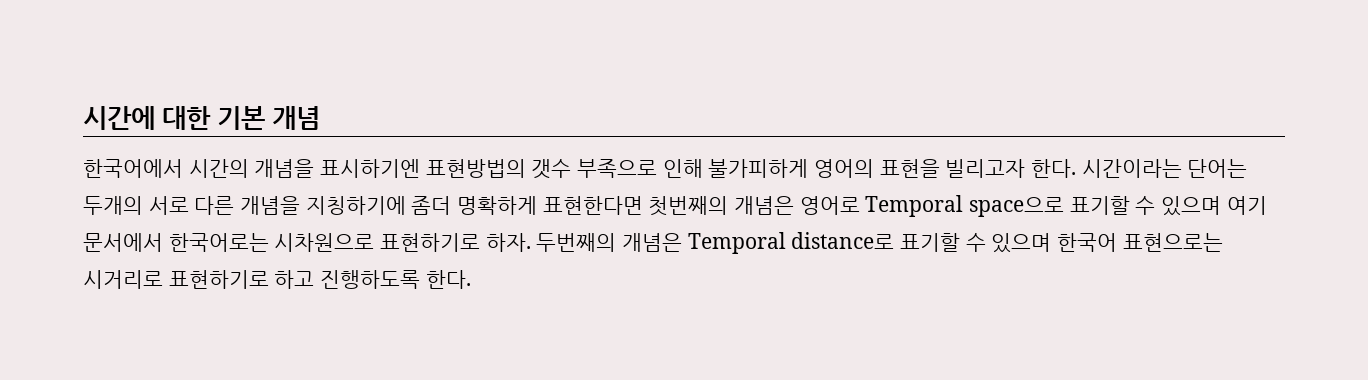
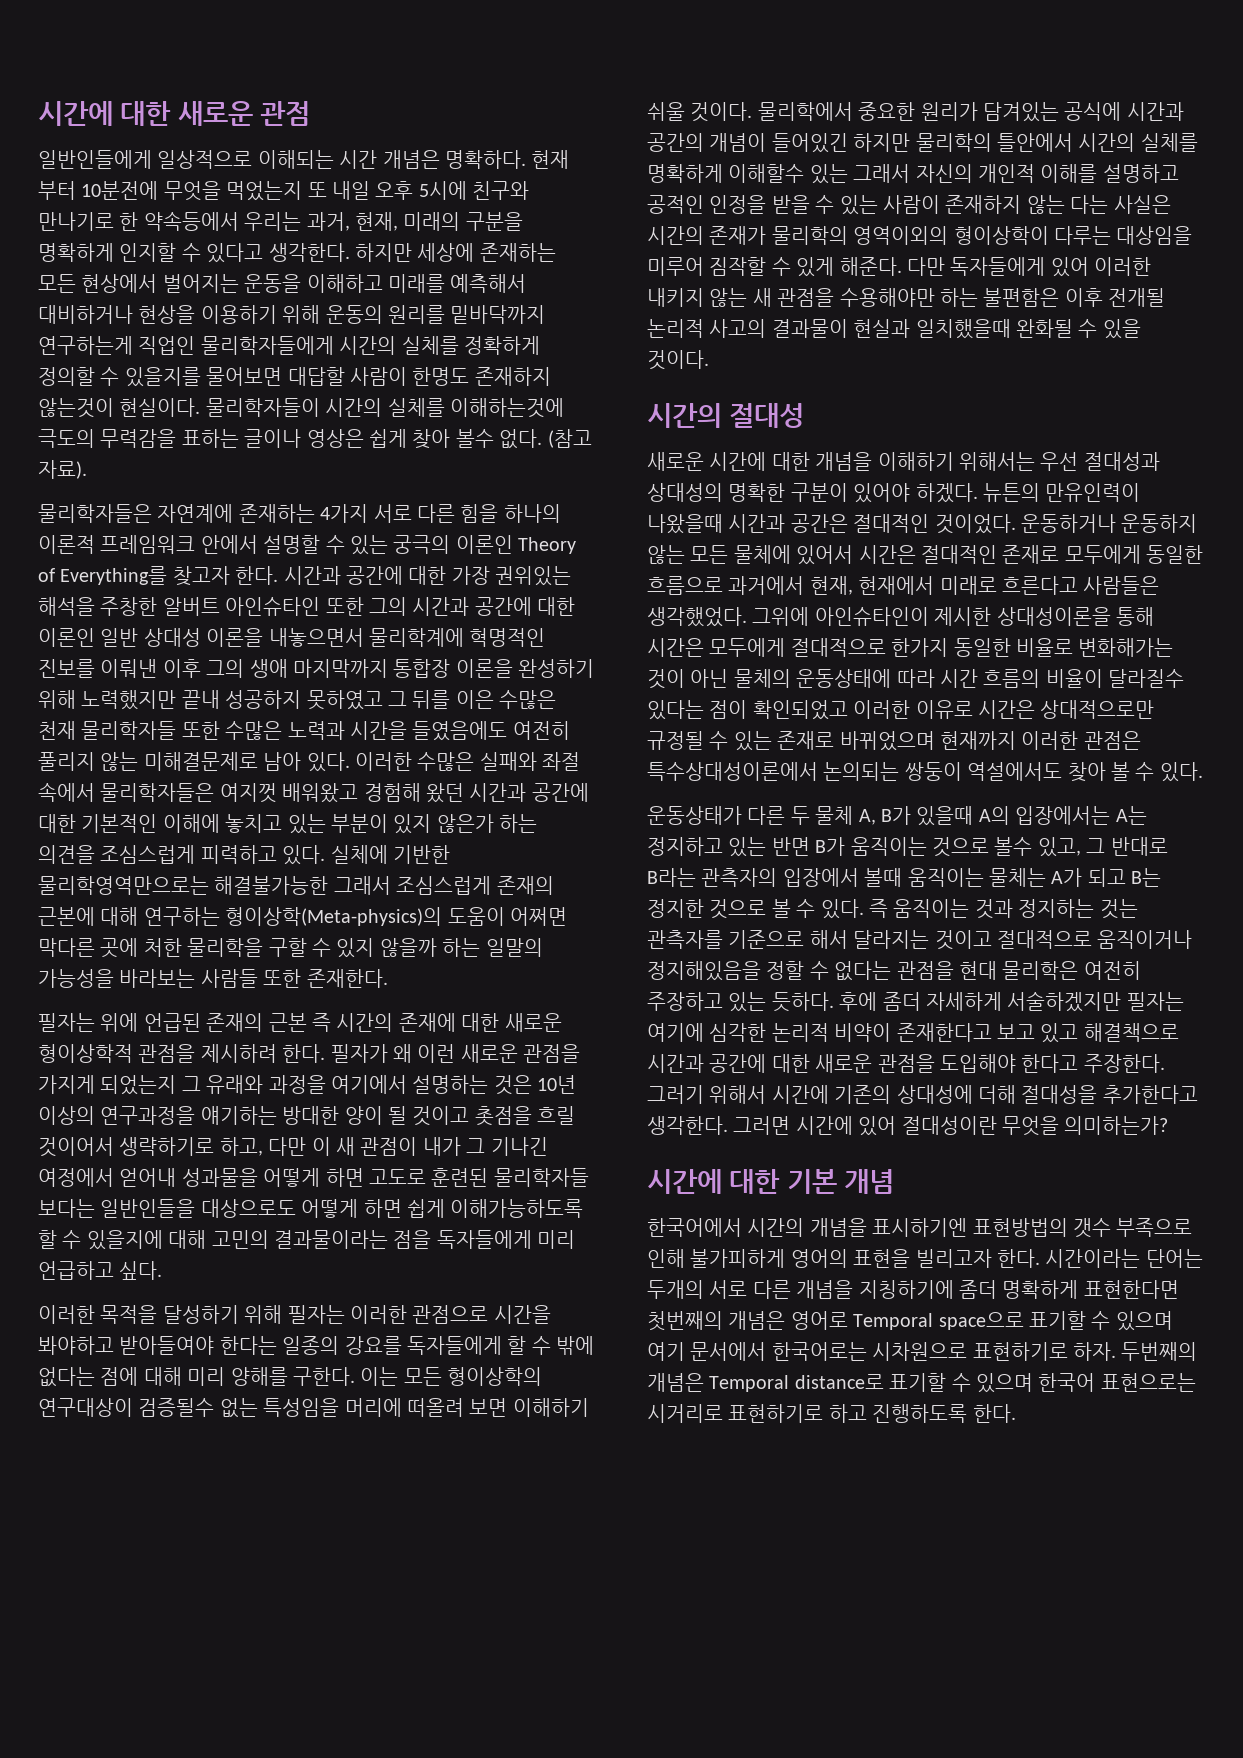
[83,106,212,130] 시간에 대한 -> [38,101,310,126] [38,150,570,169] [38,181,530,201] [38,211,523,231] [38,243,556,263] [38,274,527,293] [38,305,546,324] [38,336,540,355] [38,367,551,387] [38,398,564,418] [38,429,592,449] [38,460,87,479] [38,504,561,523] [38,535,577,555] [38,566,572,586] [38,597,576,616] [38,628,546,647] [38,659,595,678] [38,690,557,710] [38,721,570,741] [38,752,581,772] [38,782,589,803] [38,814,538,834] [38,845,450,865] [38,876,554,895] [38,907,567,926] [38,938,543,958] [38,969,388,988] [38,1013,562,1032] [38,1044,581,1063] [38,1075,577,1095] [38,1106,576,1126] [38,1137,548,1157] [38,1168,589,1187] [38,1199,584,1218] [38,1230,576,1250] [38,1261,163,1280] [38,1305,551,1324] [38,1336,595,1355] [38,1367,543,1387] [38,1398,589,1418] [647,102,1184,122] [647,133,1198,153] [647,164,1179,184] [647,195,1171,215] [647,226,1193,245] [647,257,1152,277] [647,288,1166,307] [647,319,1141,339] [647,350,709,370] [647,403,805,428] [647,452,1160,471] [647,483,1141,503] [647,514,1198,534] [647,545,1204,565] [647,576,1160,595] [647,607,1154,627] [647,638,1174,657] [647,669,1185,689] [647,700,1155,720] [647,731,1141,751] [647,762,1203,782] [647,806,1147,826] [647,837,1168,857] [647,868,1162,887] [647,899,1138,919] [647,930,1193,950] [647,961,1141,981] [647,991,1184,1012] [647,1023,1179,1043] [647,1054,1165,1073] [647,1085,1198,1104] [647,1116,1169,1136] [647,1169,781,1194] 시간에 대한 새로운 관점 // 일반인들에게 일상적으로 이해되는 시간 개념은 명확하다. 현재 부터 10분전에 무엇을 먹었는지 또 내일 오후 5시에 친구와 만나기로 한 약속등에서 우리는 과거, 현재, 미래의 구분을 명확하게 인지할 수 있다고 생각한다. 하지만 세상에 존재하는 모든 현상에서 벌어지는 운동을 이해하고 미래를 예측해서 대비하거나 현상을 이용하기 위해 운동의 원리를 밑바닥까지 연구하는게 직업인 물리학자들에게 시간의 실체를 정확하게 정의할 수 있을지를 물어보면 대답할 사람이 한명도 존재하지 않는것이 현실이다. 물리학자들이 시간의 실체를 이해하는것에 극도의 무력감을 표하는 글이나 영상은 쉽게 찾아 볼수 없다. (참고 자료). // 물리학자들은 자연계에 존재하는 4가지 서로 다른 힘을 하나의 이론적 프레임워크 안에서 설명할 수 있는 궁극의 이론인 Theory of Everything를 찾고자 한다. 시간과 공간에 대한 가장 권위있는 해석을 주창한 알버트 아인슈타인 또한 그의 시간과 공간에 대한 이론인 일반 상대성 이론을 내놓으면서 물리학계에 혁명적인 진보를 이뤄낸 이후 그의 생애 마지막까지 통합장 이론을 완성하기 위해 노력했지만 끝내 성공하지 못하였고 그 뒤를 이은 수많은 천재 물리학자들 또한 수많은 노력과 시간을 들였음에도 여전히 풀리지 않는 미해결문제로 남아 있다. 이러한 수많은 실패와 좌절 속에서 물리학자들은 여지껏 배워왔고 경험해 왔던 시간과 공간에 대한 기본적인 이해에 놓치고 있는 부분이 있지 않은가 하는 의견을 조심스럽게 피력하고 있다. 실체에 기반한 물리학영역만으로는 해결불가능한 그래서 조심스럽게 존재의 근본에 대해 연구하는 형이상학(Meta-physics)의 도움이 어쩌면 막다른 곳에 처한 물리학을 구할 수 있지 않을까 하는 일말의 가능성을 바라보는 사람들 또한 존재한다. // 필자는 위에 언급된 존재의 근본 즉 시간의 존재에 대한 새로운 형이상학적 관점을 제시하려 한다. 필자가 왜 이런 새로운 관점을 가지게 되었는지 그 유래와 과정을 여기에서 설명하는 것은 10년 이상의 연구과정을 얘기하는 방대한 양이 될 것이고 촛점을 흐릴 것이어서 생략하기로 하고, 다만 이 새 관점이 내가 그 기나긴 여정에서 얻어내 성과물을 어떻게 하면 고도로 훈련된 물리학자들 보다는 일반인들을 대상으로도 어떻게 하면 쉽게 이해가능하도록 할 수 있을지에 대해 고민의 결과물이라는 점을 독자들에게 미리 언급하고 싶다. // 이러한 목적을 달성하기 위해 필자는 이러한 관점으로 시간을 봐야하고 받아들여야 한다는 일종의 강요를 독자들에게 할 수 밖에 없다는 점에 대해 미리 양해를 구한다. 이는 모든 형이상학의 연구대상이 검증될수 없는 특성임을 머리에 떠올려 보면 이해하기 쉬울 것이다. 물리학에서 중요한 원리가 담겨있는 공식에 시간과 공간의 개념이 들어있긴 하지만 물리학의 틀안에서 시간의 실체를 명확하게 이해할수 있는 그래서 자신의 개인적 이해를 설명하고 공적인 인정을 받을 수 있는 사람이 존재하지 않는 다는 사실은 시간의 존재가 물리학의 영역이외의 형이상학이 다루는 대상임을 미루어 짐작할 수 있게 해준다. 다만 독자들에게 있어 이러한 내키지 않는 새 관점을 수용해야만 하는 불편함은 이후 전개될 논리적 사고의 결과물이 현실과 일치했을때 완화될 수 있을 것이다. // 시간의 절대성 // 새로운 시간에 대한 개념을 이해하기 위해서는 우선 절대성과 상대성의 명확한 구분이 있어야 하겠다. 뉴튼의 만유인력이 나왔을때 시간과 공간은 절대적인 것이었다. 운동하거나 운동하지 않는 모든 물체에 있어서 시간은 절대적인 존재로 모두에게 동일한 흐름으로 과거에서 현재, 현재에서 미래로 흐른다고 사람들은 생각했었다. 그위에 아인슈타인이 제시한 상대성이론을 통해 시간은 모두에게 절대적으로 한가지 동일한 비율로 변화해가는 것이 아닌 물체의 운동상태에 따라 시간 흐름의 비율이 달라질수 있다는 점이 확인되었고 이러한 이유로 시간은 상대적으로만 규정될 수 있는 존재로 바뀌었으며 현재까지 이러한 관점은 특수상대성이론에서 논의되는 쌍둥이 역설에서도 찾아 볼 수 있다. // 운동상태가 다른 두 물체 A, B가 있을때 A의 입장에서는 A는 정지하고 있는 반면 B가 움직이는 것으로 볼수 있고, 그 반대로 B라는 관측자의 입장에서 볼때 움직이는 물체는 A가 되고 B는 정지한 것으로 볼 수 있다. 즉 움직이는 것과 정지하는 것는 관측자를 기준으로 해서 달라지는 것이고 절대적으로 움직이거나 정지해있음을 정할 수 없다는 관점을 현대 물리학은 여전히 주장하고 있는 듯하다. 후에 좀더 자세하게 서술하겠지만 필자는 여기에 심각한 논리적 비약이 존재한다고 보고 있고 해결책으로 시간과 공간에 대한 새로운 관점을 도입해야 한다고 주장한다. 그러기 위해서 시간에 기존의 상대성에 더해 절대성을 추가한다고 생각한다. 그러면 시간에 있어 절대성이란 무엇을 의미하는가? // 시간에 대한

